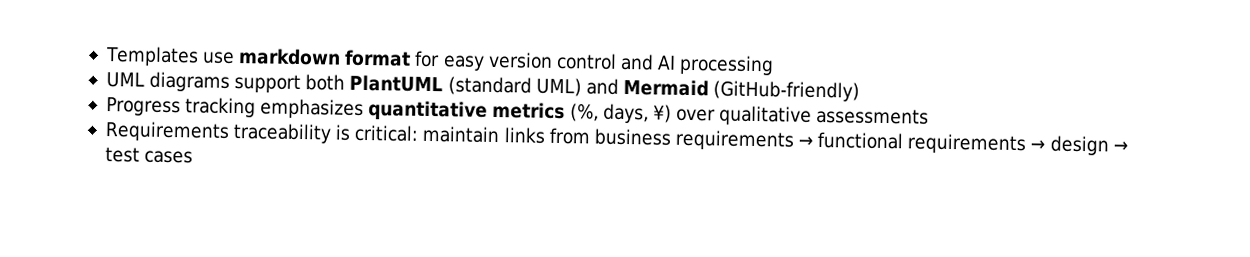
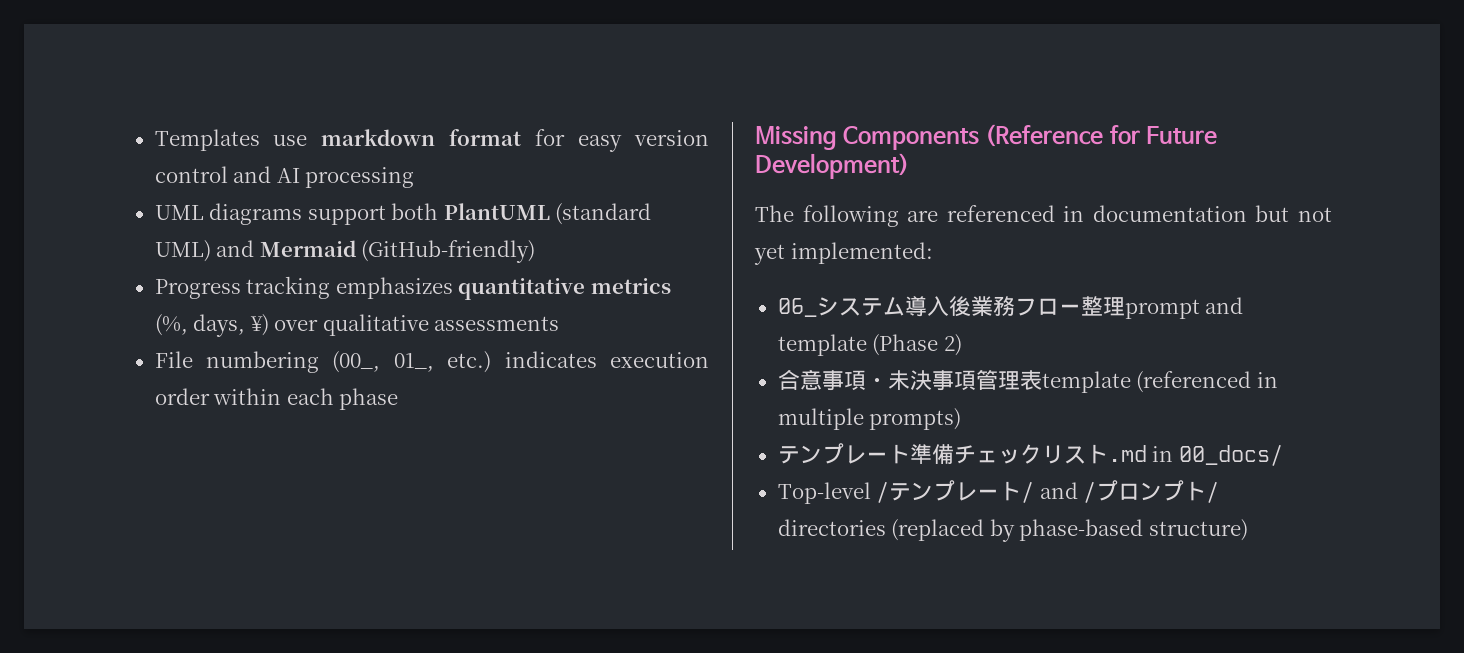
[104,121,1128,156] [104,147,194,164] Requirements traceability is critical: maintain links from business requirements → functional requirements → design → test cases -> [154,351,710,373] [154,388,399,410] [755,124,1217,150] [755,153,909,179] [755,205,1332,227] [754,242,933,265] [777,296,1244,319] [777,334,962,356] [777,369,1278,393] [777,408,962,430] [777,443,1283,466] [777,480,1220,504] [777,519,1248,542] File numbering (00_, 01_, etc.) indicates execution order within each phase // Missing Components (Reference for Future Development) // The following are referenced in documentation but not yet implemented: // 06_システム導入後業務フロー整理prompt and template (Phase 2) // 合意事項・未決事項管理表template (referenced in multiple prompts) // テンプレート準備チェックリスト.md in 00_docs/ // Top-level /テンプレート/ and /プロンプト/ directories (replaced by phase-based structure)

